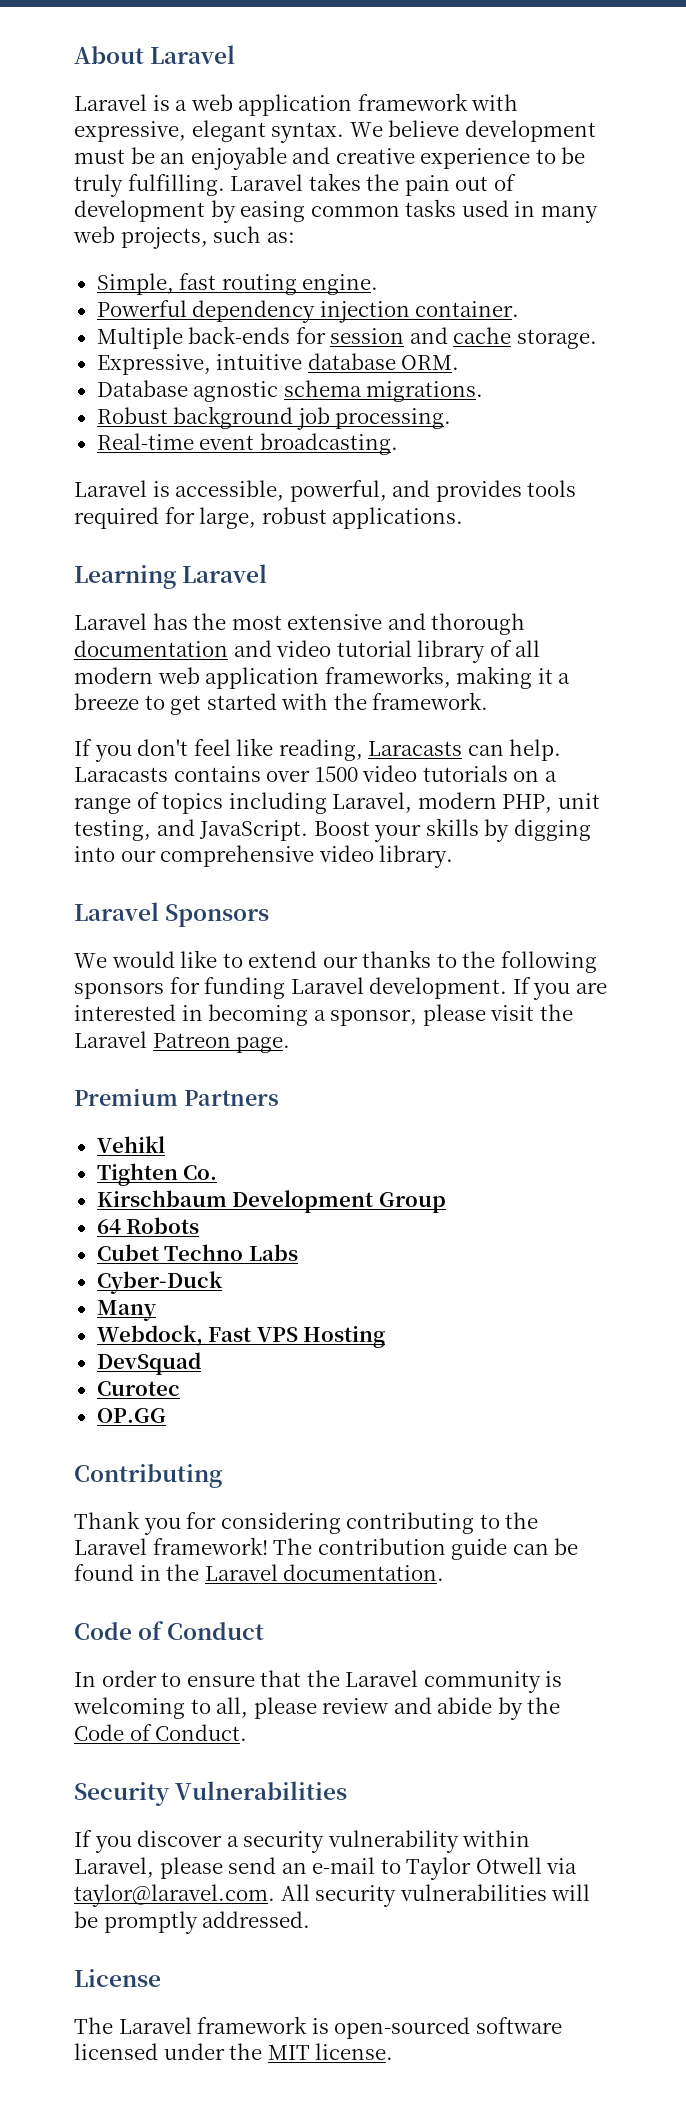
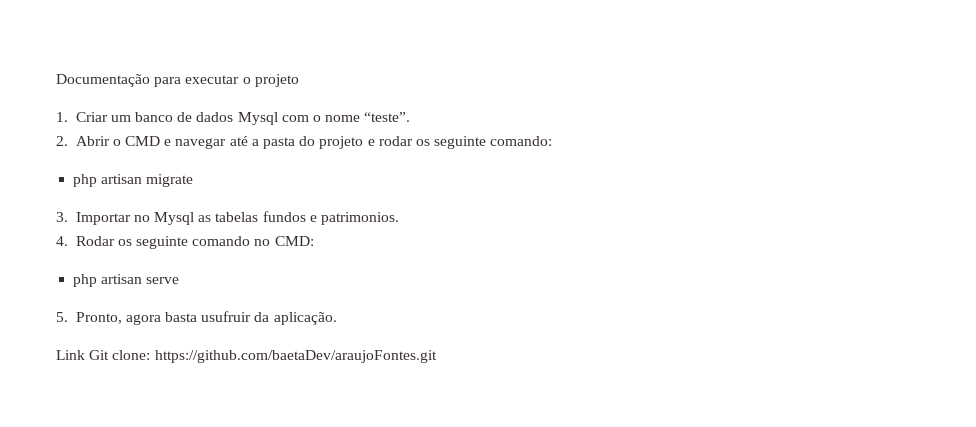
[74,45,236,64] [74,93,519,116] [74,120,596,143] [74,147,586,170] [74,173,516,197] [74,199,598,223] [73,226,295,249] [96,273,379,295] [96,300,520,323] [96,326,597,349] [96,353,460,375] [96,380,484,402] [96,406,452,430] [96,433,398,455] [74,480,577,502] [74,507,464,529] [74,564,268,589] [74,613,526,635] [74,640,541,663] [74,666,571,689] [74,692,489,715] [74,738,562,762] [74,765,557,782] [74,792,600,814] [74,818,591,842] [74,845,454,868] [74,902,270,927] [74,950,597,973] [74,977,607,1000] [74,1004,573,1026] [74,1031,291,1053] [74,1088,279,1106] [96,1136,165,1153] [96,1163,218,1186] [96,1190,446,1213] [96,1217,200,1234] [96,1244,298,1261] [96,1271,223,1294] [96,1300,156,1321] [96,1325,386,1348] [96,1352,201,1375] [96,1381,180,1396] [96,1408,166,1423] [74,1464,222,1488] [74,1511,539,1535] [74,1537,579,1560] [74,1564,445,1581] [74,1621,265,1640] [74,1670,563,1693] [73,1697,561,1720] [74,1724,248,1741] [74,1781,348,1806] [74,1830,531,1853] [74,1857,578,1880] [74,1884,591,1907] [74,1911,311,1934] [74,1969,161,1987] [74,2016,562,2039] [74,2043,394,2060] About Laravel // Laravel is a web application framework with expressive, elegant syntax. We believe development must be an enjoyable and creative experience to be truly fulfilling. Laravel takes the pain out of development by easing common tasks used in many web projects, such as: // Simple, fast routing engine. // Powerful dependency injection container. // Multiple back-ends for session and cache storage. // Expressive, intuitive database ORM. // Database agnostic schema migrations. // Robust background job processing. // Real-time event broadcasting. // Laravel is accessible, powerful, and provides tools required for large, robust applications. // Learning Laravel // Laravel has the most extensive and thorough documentation and video tutorial library of all modern web application frameworks, making it a breeze to get started with the framework. // If you don't feel like reading, Laracasts can help. Laracasts contains over 1500 video tutorials on a range of topics including Laravel, modern PHP, unit testing, and JavaScript. Boost your skills by digging into our comprehensive video library. // Laravel Sponsors // We would like to extend our thanks to the following sponsors for funding Laravel development. If you are interested in becoming a sponsor, please visit the Laravel Patreon page. // Premium Partners // Vehikl // Tighten Co. // Kirschbaum Development Group // 64 Robots // Cubet Techno Labs // Cyber-Duck // Many // Webdock, Fast VPS Hosting // DevSquad // Curotec // OP.GG // Contributing // Thank you for considering contributing to the Laravel framework! The contribution guide can be found in the Laravel documentation. // Code of Conduct // In order to ensure that the Laravel community is welcoming to all, please review and abide by the Code of Conduct. // Security Vulnerabilities // If you discover a security vulnerability within Laravel, please send an e-mail to Taylor Otwell via taylor@laravel.com. All security vulnerabilities will be promptly addressed. // License // The Laravel framework is open-sourced software licensed under the MIT license. -> [56,74,299,87] [56,112,411,125] [56,136,553,149] [73,174,194,187] [56,211,400,225] [56,236,314,249] [73,274,180,287] [56,311,337,325] [56,350,437,363] Documentação para executar o projeto // 1. Criar um banco de dados Mysql com o nome “teste”. // 2. Abrir o CMD e navegar até a pasta do projeto e rodar os seguinte comando: // php artisan migrate // 3. Importar no Mysql as tabelas fundos e patrimonios. // 4. Rodar os seguinte comando no CMD: // php artisan serve // 5. Pronto, agora basta usufruir da aplicação. // Link Git clone: https://github.com/baetaDev/araujoFontes.git

